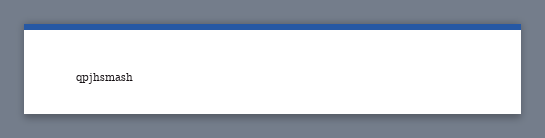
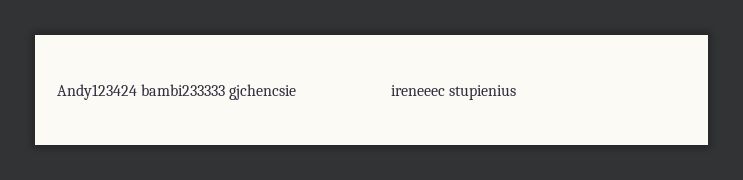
[76,73,133,84] qpjhsmash -> [57,84,517,100] Andy123424 bambi233333 gjchencsie ireneeec stupienius

